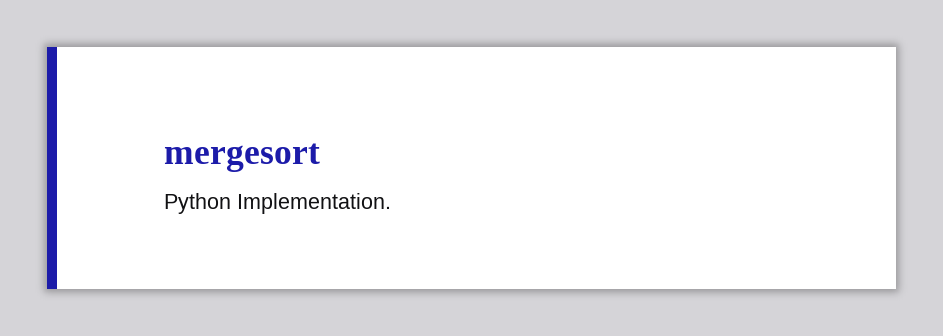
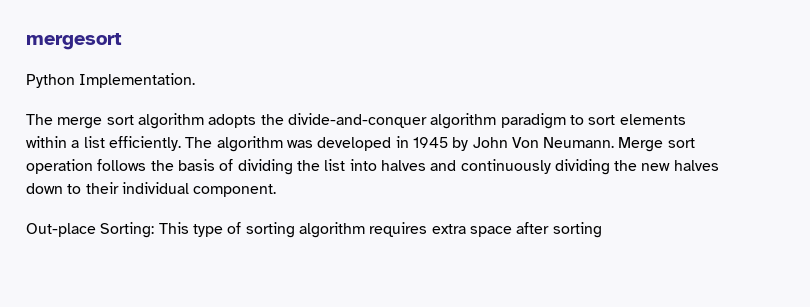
(391, 203) none -> [26,113,686,129] [26,136,695,152] [26,159,719,175] [26,182,277,197] [26,222,602,238] // The merge sort algorithm adopts the divide-and-conquer algorithm paradigm to sort elements within a list efficiently. The algorithm was developed in 1945 by John Von Neumann. Merge sort operation follows the basis of dividing the list into halves and continuously dividing the new halves down to their individual component. // Out-place Sorting: This type of sorting algorithm requires extra space after sorting

